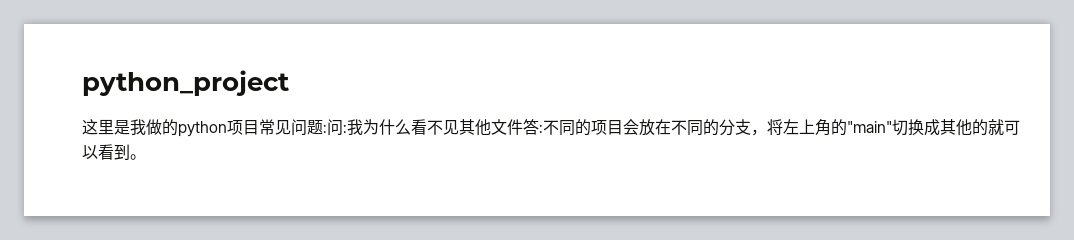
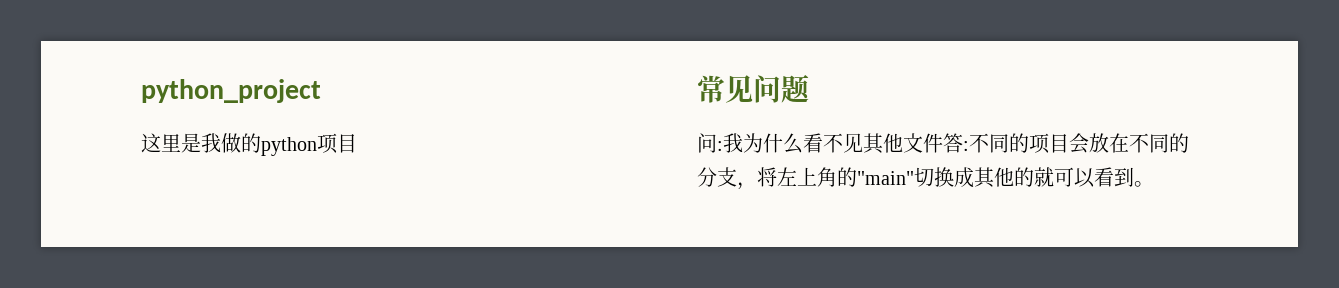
(259, 127) none -> (357, 143) //
[323,124,327,133] : -> (809, 88) //

